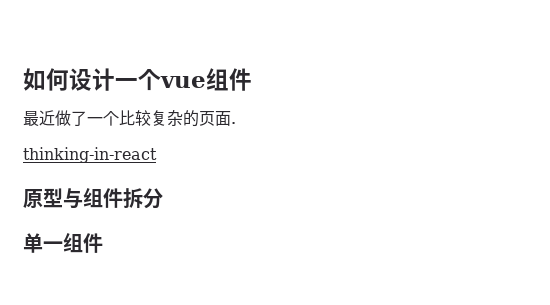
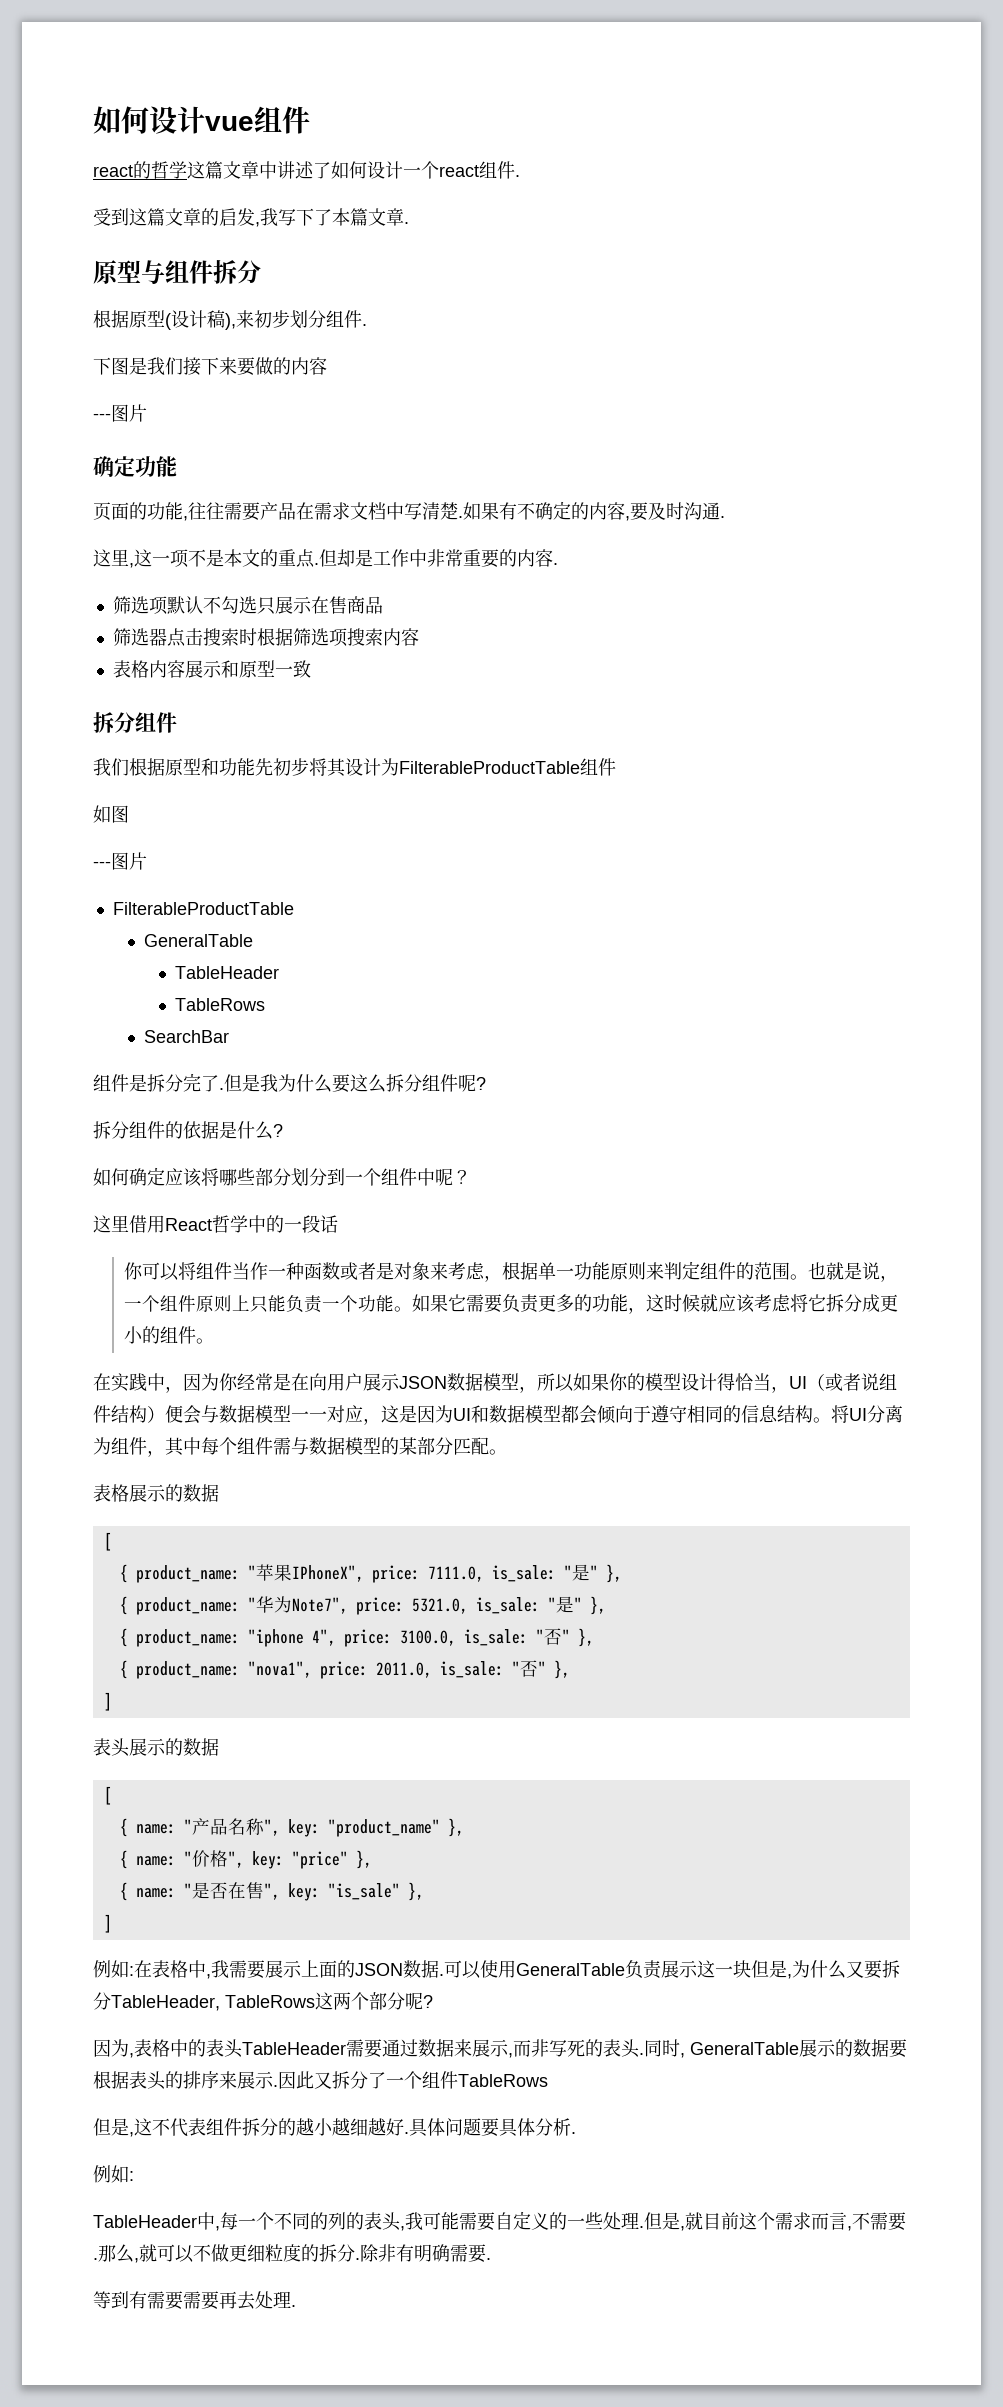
[23,68,252,91] [23,110,236,127] [23,147,157,163] [23,188,163,209] [23,233,103,253] 如何设计一个vue组件 // 最近做了一个比较复杂的页面. // thinking-in-react // 原型与组件拆分 // 单一组件 -> [93,106,310,134] [93,161,520,179] [93,208,409,227] [93,260,261,284] [93,310,367,330] [93,357,327,376] [93,404,147,422] [93,456,177,477] [93,501,725,521] [93,549,558,568] [112,596,383,615] [112,628,419,647] [112,660,311,678] [93,712,177,733] [93,758,616,777] [93,805,129,823] [93,852,147,870] [112,902,294,915] [143,934,253,947] [175,966,280,979] [175,998,266,1011] [143,1030,229,1043] [93,1073,486,1093] [93,1121,283,1140] [93,1167,471,1187] [93,1215,338,1233] [124,1261,899,1282] [124,1294,899,1314] [124,1326,215,1344] [93,1373,897,1393] [93,1405,903,1425] [93,1437,507,1457] [93,1484,219,1502] [103,1532,112,1551] [119,1564,622,1583] [119,1596,606,1615] [119,1628,594,1647] [119,1660,570,1679] [103,1692,112,1711] [93,1738,219,1757] [103,1786,112,1805] [119,1818,464,1837] [119,1850,372,1869] [119,1882,424,1901] [103,1914,112,1933] [93,1960,900,1979] [93,1992,433,2011] [93,2039,907,2058] [93,2071,548,2090] [93,2118,576,2137] [93,2165,134,2183] [93,2211,906,2231] [93,2244,491,2263] [93,2291,296,2310] 如何设计vue组件 // react的哲学这篇文章中讲述了如何设计一个react组件. // 受到这篇文章的启发,我写下了本篇文章. // 原型与组件拆分 // 根据原型(设计稿),来初步划分组件. // 下图是我们接下来要做的内容 // ---图片 // 确定功能 // 页面的功能,往往需要产品在需求文档中写清楚.如果有不确定的内容,要及时沟通. // 这里,这一项不是本文的重点.但却是工作中非常重要的内容. // 筛选项默认不勾选只展示在售商品 // 筛选器点击搜索时根据筛选项搜索内容 // 表格内容展示和原型一致 // 拆分组件 // 我们根据原型和功能先初步将其设计为FilterableProductTable组件 // 如图 // ---图片 // FilterableProductTable // GeneralTable // TableHeader // TableRows // SearchBar // 组件是拆分完了.但是我为什么要这么拆分组件呢? // 拆分组件的依据是什么? // 如何确定应该将哪些部分划分到一个组件中呢？ // 这里借用React哲学中的一段话 // 你可以将组件当作一种函数或者是对象来考虑，根据单一功能原则来判定组件的范围。也就是说，一个组件原则上只能负责一个功能。如果它需要负责更多的功能，这时候就应该考虑将它拆分成更小的组件。 // 在实践中，因为你经常是在向用户展示JSON数据模型，所以如果你的模型设计得恰当，UI（或者说组件结构）便会与数据模型一一对应，这是因为UI和数据模型都会倾向于遵守相同的信息结构。将UI分离为组件，其中每个组件需与数据模型的某部分匹配。 // 表格展示的数据 // [ // { product_name: "苹果IPhoneX", price: 7111.0, is_sale: "是" }, // { product_name: "华为Note7", price: 5321.0, is_sale: "是" }, // { product_name: "iphone 4", price: 3100.0, is_sale: "否" }, // { product_name: "nova1", price: 2011.0, is_sale: "否" }, // ] // 表头展示的数据 // [ // { name: "产品名称", key: "product_name" }, // { name: "价格", key: "price" }, // { name: "是否在售", key: "is_sale" }, // ] // 例如:在表格中,我需要展示上面的JSON数据.可以使用GeneralTable负责展示这一块但是,为什么又要拆分TableHeader, TableRows这两个部分呢? // 因为,表格中的表头TableHeader需要通过数据来展示,而非写死的表头.同时, GeneralTable展示的数据要根据表头的排序来展示.因此又拆分了一个组件TableRows // 但是,这不代表组件拆分的越小越细越好.具体问题要具体分析. // 例如: // TableHeader中,每一个不同的列的表头,我可能需要自定义的一些处理.但是,就目前这个需求而言,不需要.那么,就可以不做更细粒度的拆分.除非有明确需要. // 等到有需要需要再去处理.

